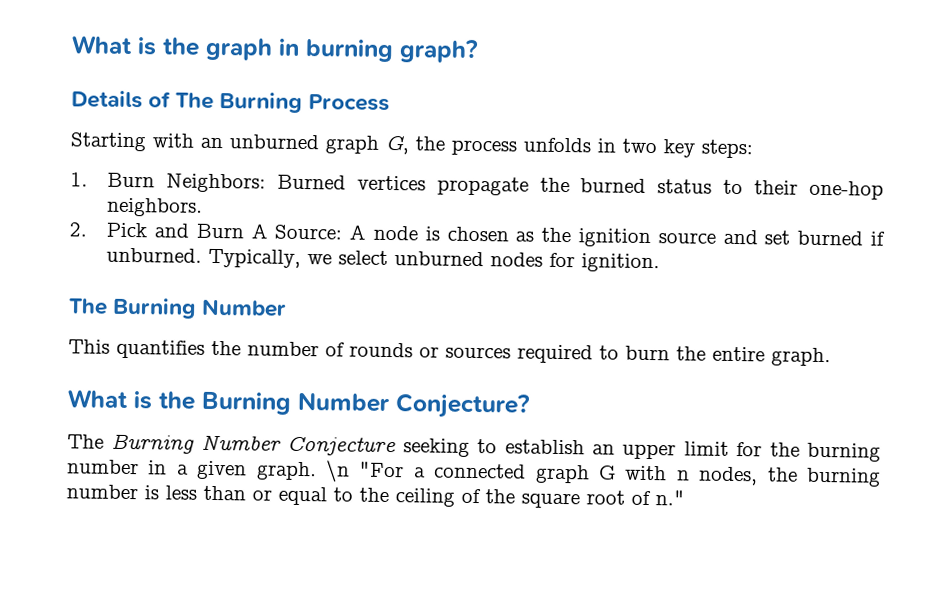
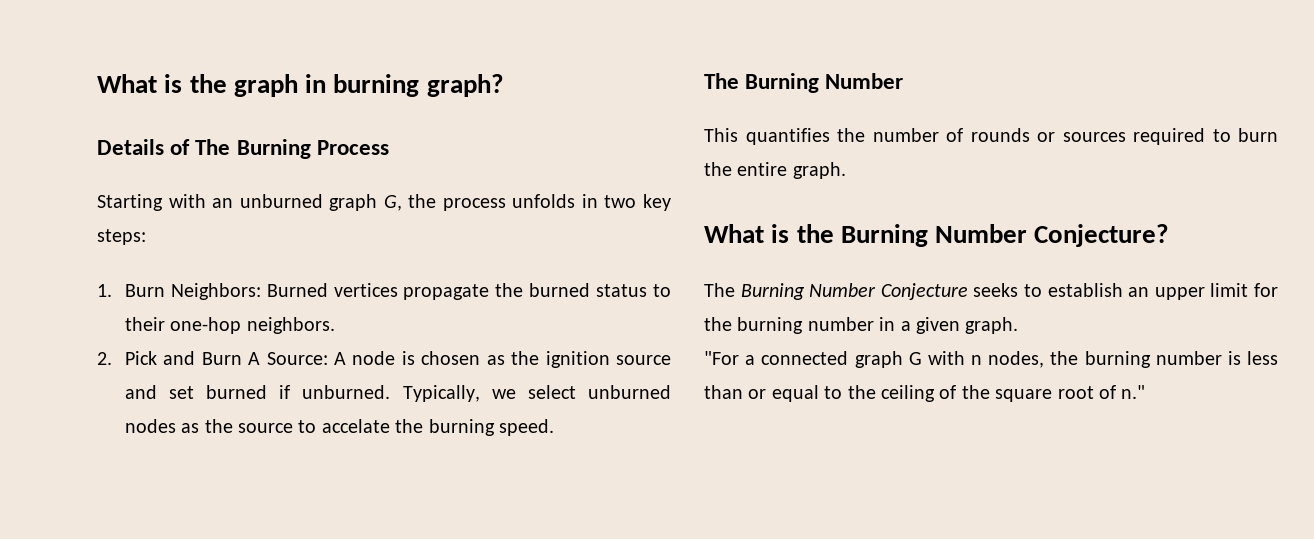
[549,252,661,273] for ignition. -> [181,419,555,436] as the source to accelate the burning speed.
[402,438,470,457] seeking -> [973,283,1019,297] seeks
[325,460,350,483] \n -> (1019, 325) //

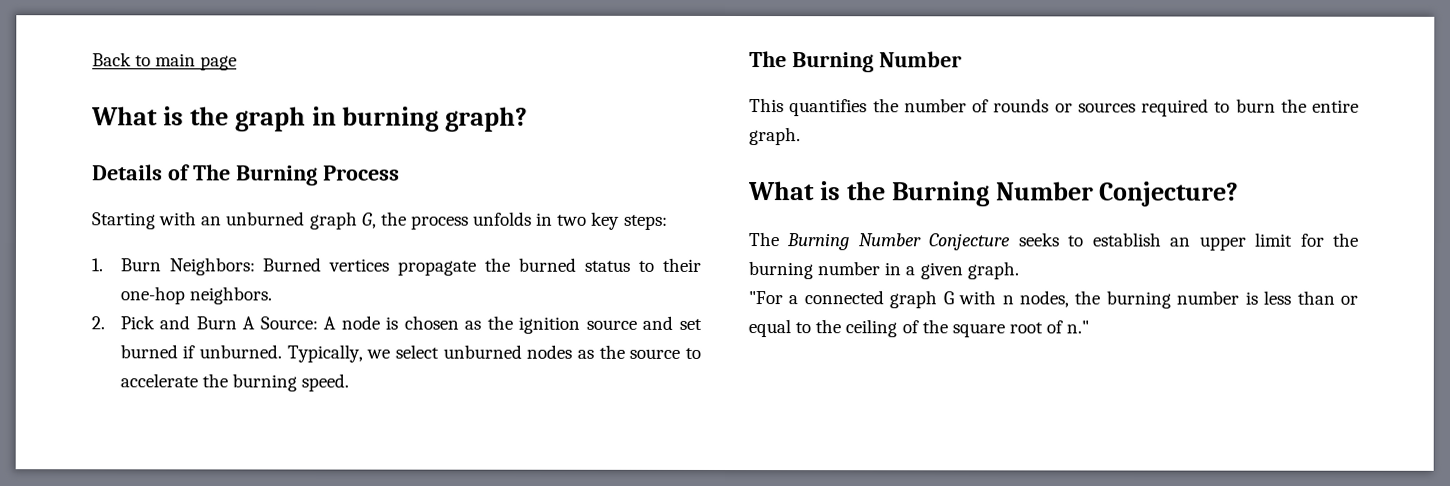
(97, 83) none -> [92,52,238,71] Back to main page //
[321,419,390,433] accelate -> [119,373,198,388] accelerate

